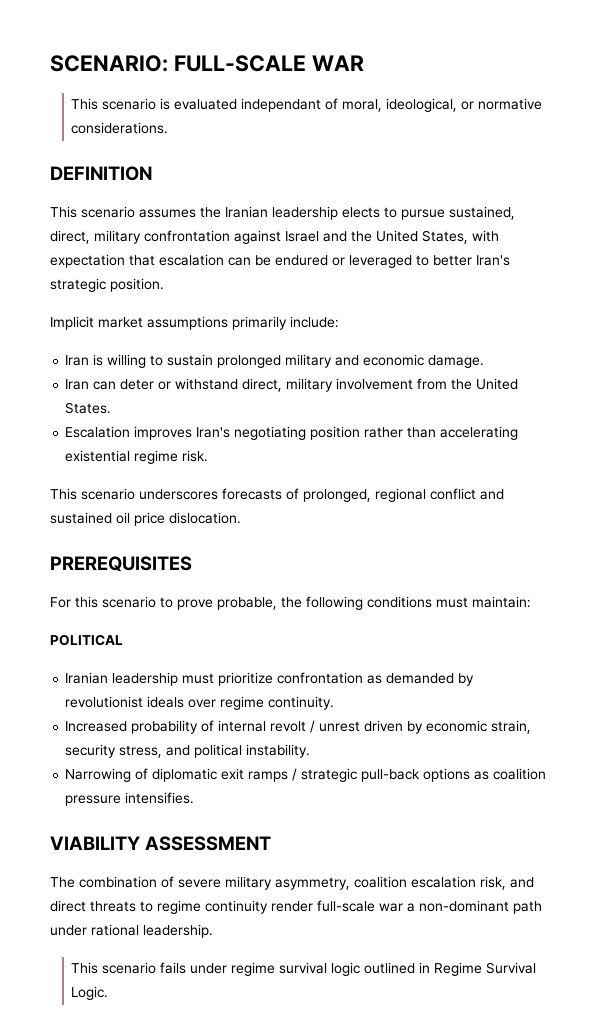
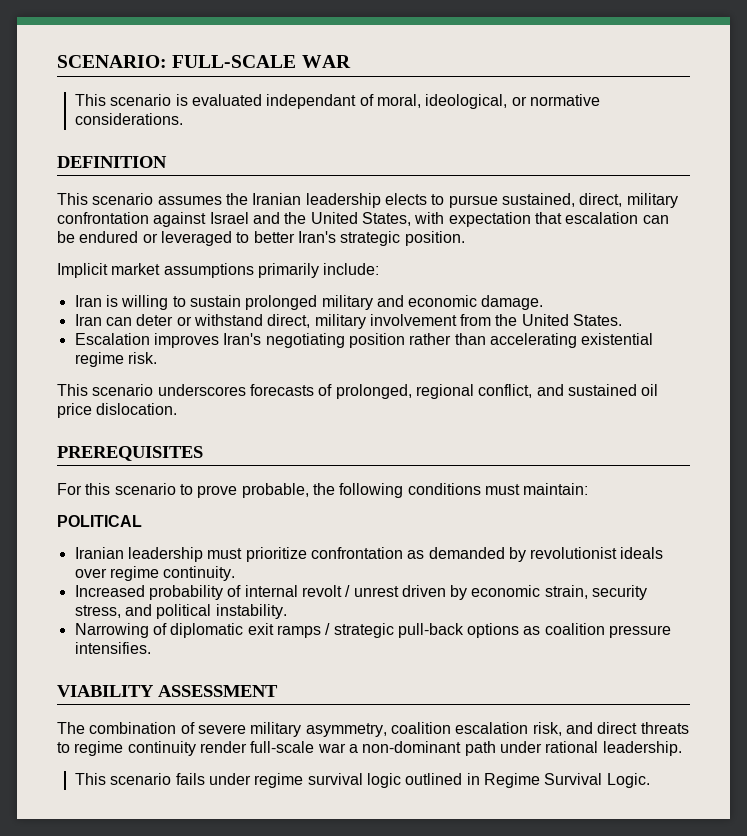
[430,488,476,500] conflict -> [478,384,533,398] conflict,

